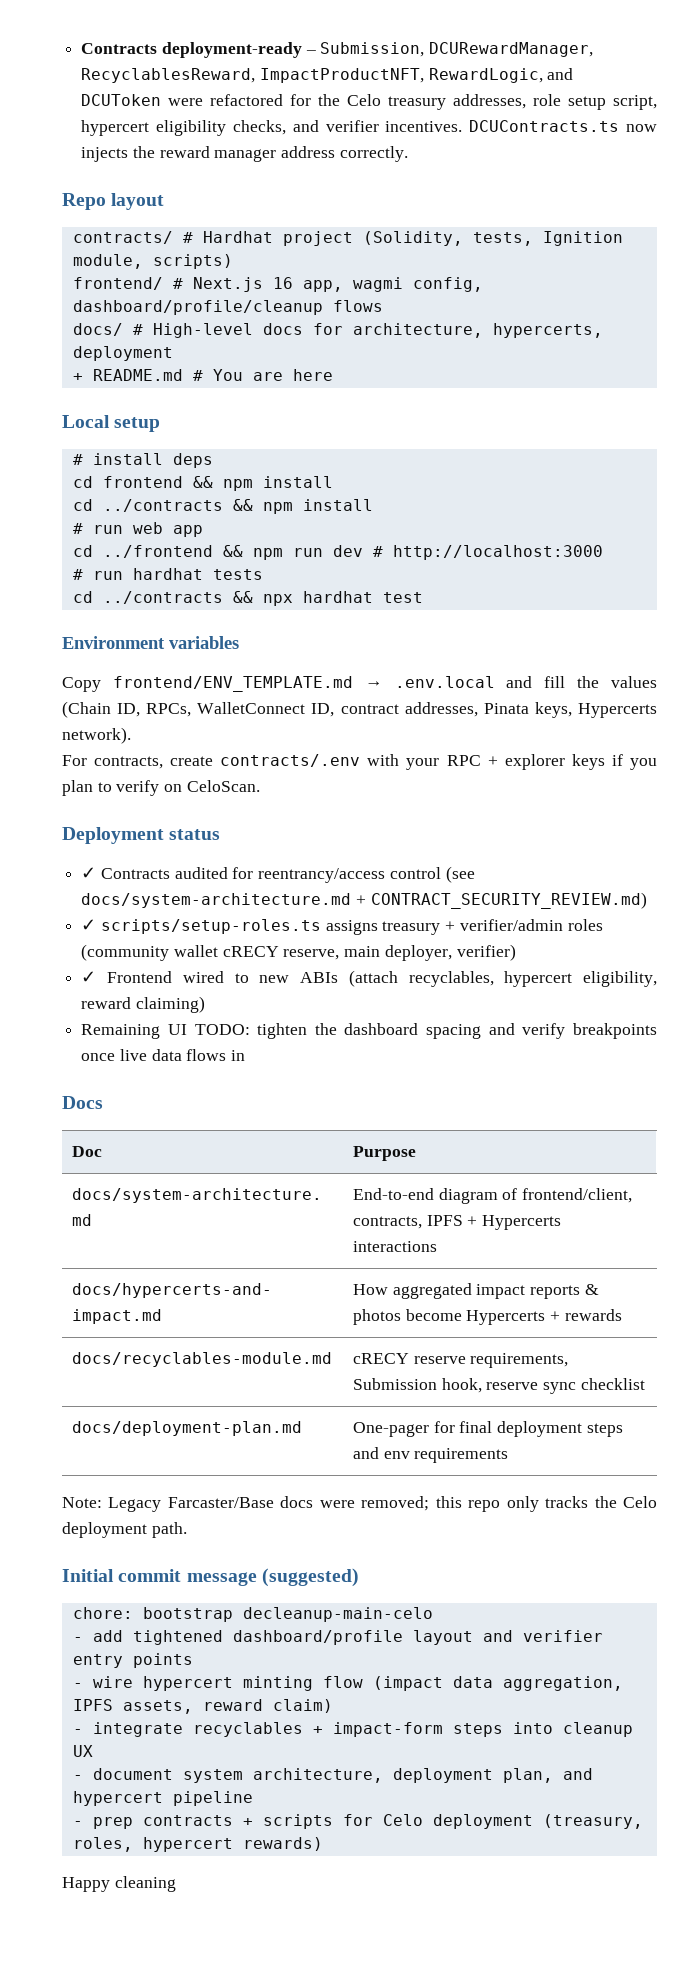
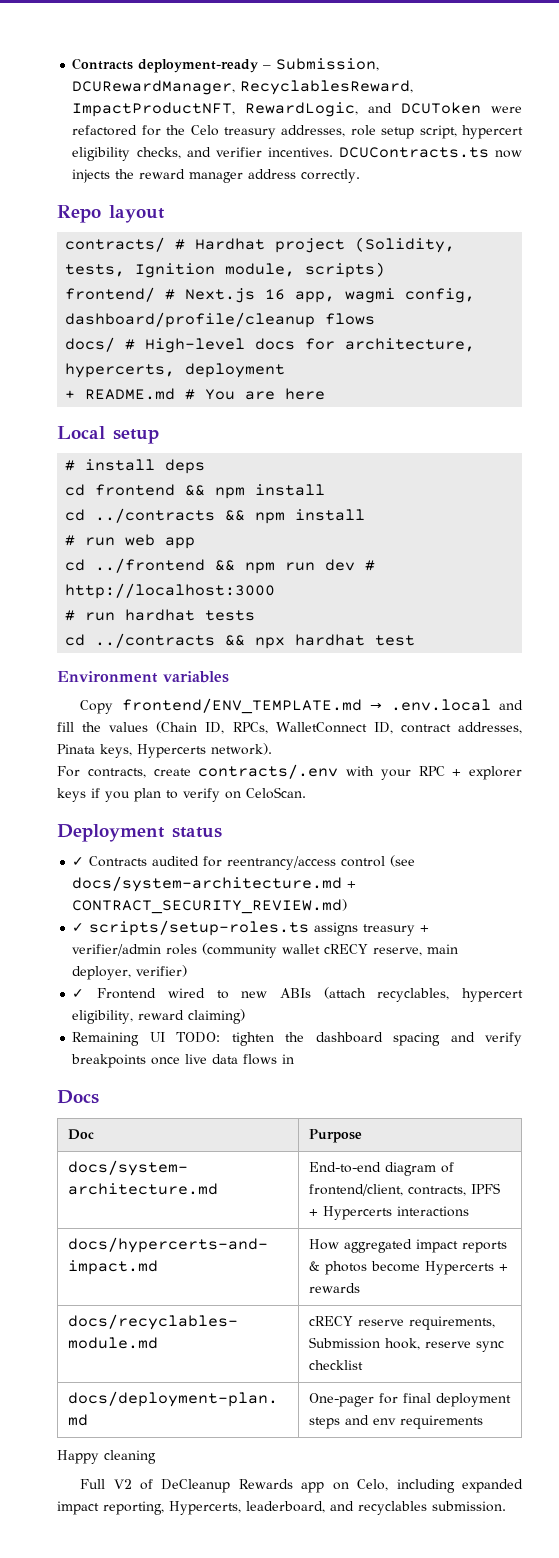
[62,1496,657,1512] [62,1522,187,1538] [62,1568,359,1587] [72,1607,433,1622] [72,1630,603,1645] [72,1653,193,1668] [72,1676,623,1691] [72,1699,333,1714] [72,1722,633,1737] [72,1745,93,1757] [72,1768,593,1783] [72,1791,253,1806] [72,1814,643,1829] [72,1837,323,1852] [62,1876,176,1892] Note: Legacy Farcaster/Base docs were removed; this repo only tracks the Celo deployment path. // Initial commit message (suggested) // chore: bootstrap decleanup-main-celo // - add tightened dashboard/profile layout and verifier entry points // - wire hypercert minting flow (impact data aggregation, IPFS assets, reward claim) // - integrate recyclables + impact-form steps into cleanup UX // - document system architecture, deployment plan, and hypercert pipeline // - prep contracts + scripts for Celo deployment (treasury, roles, hypercert rewards) // Happy cleaning -> [57,1450,156,1464] [80,1479,523,1493] [57,1501,506,1515] Happy cleaning // Full V2 of DeCleanup Rewards app on Celo, including expanded impact reporting, Hypercerts, leaderboard, and recyclables submission.

